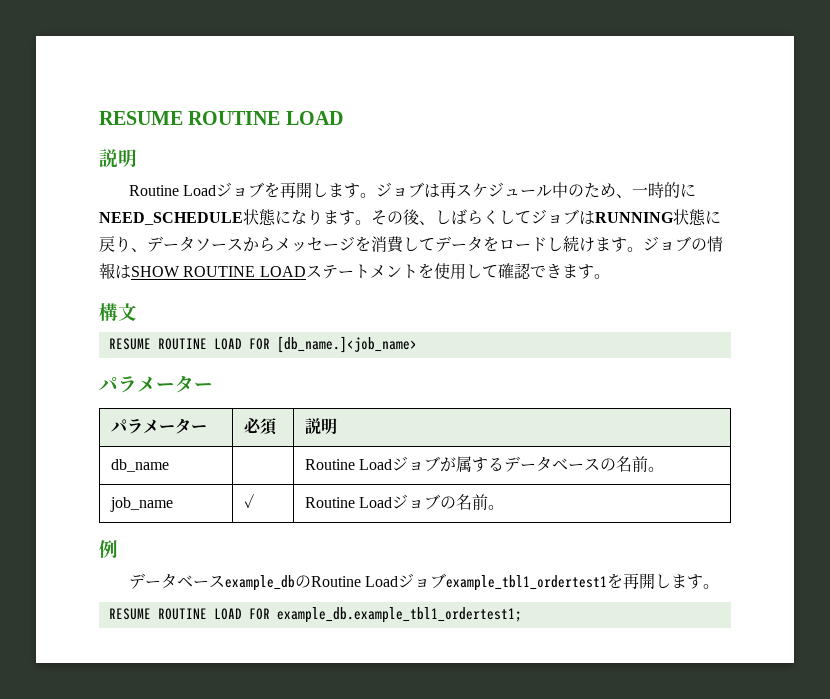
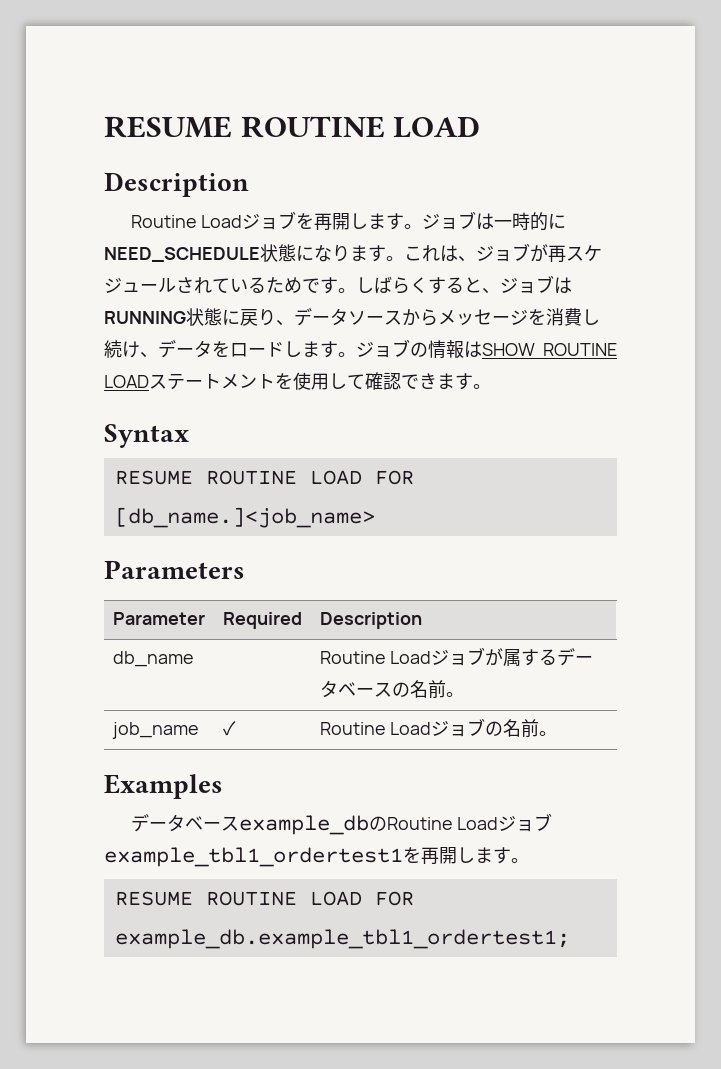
[99,149,137,168] 説明 -> [104,172,249,197] Description
[439,182,632,198] 再スケジュール中のため、 -> (495, 221) none
[371,209,531,225] その後、しばらくして -> [404,243,602,263] [104,276,500,294] これは、ジョブが再スケジュールされているためです。しばらくすると、
[419,238,435,251] て -> [104,340,158,358] 続け、
[563,236,595,252] 続け -> (302, 349) none
[99,303,137,321] 構文 -> [104,424,189,448] Syntax
[99,375,213,393] [110,418,207,434] [243,418,277,435] [304,418,337,434] パラメーター // パラメーター | 必須 | 説明 -> [104,560,245,579] [112,612,205,625] [222,612,302,629] [319,612,422,629] Parameters // Parameter | Required | Description
[99,540,118,558] 例 -> [104,774,223,799] Examples

